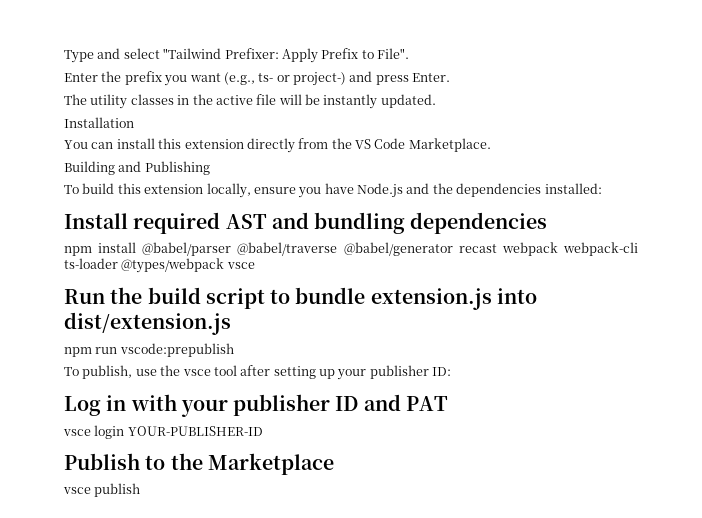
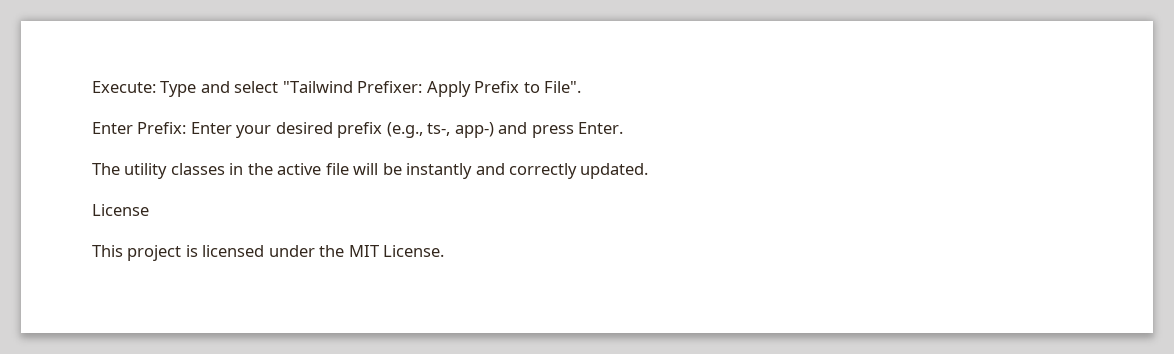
(64, 56) none -> [92,81,156,93] Execute:
[101,71,346,86] the prefix you want (e.g., ts- or project-) -> [137,122,494,138] Prefix: Enter your desired prefix (e.g., ts-, app-)
(378, 101) none -> [475,163,578,179] and correctly
[64,117,134,128] [64,138,491,153] [64,161,210,175] [64,183,602,198] [64,212,548,234] [64,242,639,256] [64,258,255,273] [64,287,537,310] [64,312,231,335] [64,343,234,357] [64,365,452,380] [64,394,448,417] [63,425,263,439] [64,453,334,475] [63,483,141,497] Installation // You can install this extension directly from the VS Code Marketplace. // Building and Publishing // To build this extension locally, ensure you have Node.js and the dependencies installed: // Install required AST and bundling dependencies // npm install @babel/parser @babel/traverse @babel/generator recast webpack webpack-cli ts-loader @types/webpack vsce // Run the build script to bundle extension.js into dist/extension.js // npm run vscode:prepublish // To publish, use the vsce tool after setting up your publisher ID: // Log in with your publisher ID and PAT // vsce login YOUR-PUBLISHER-ID // Publish to the Marketplace // vsce publish -> [92,204,149,216] [92,245,445,261] License // This project is licensed under the MIT License.

